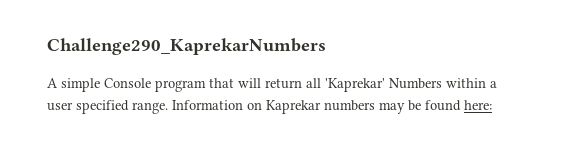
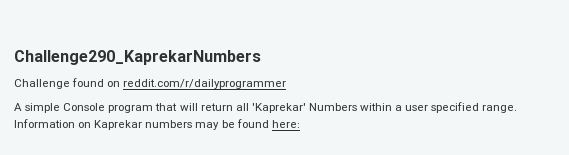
(326, 46) none -> [14,78,287,89] // Challenge found on reddit.com/r/dailyprogrammer

